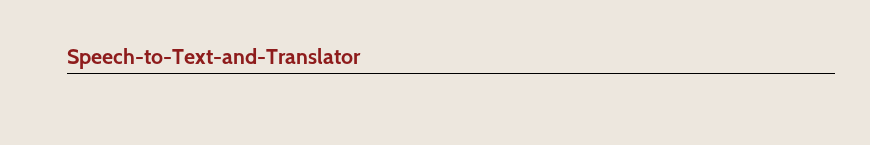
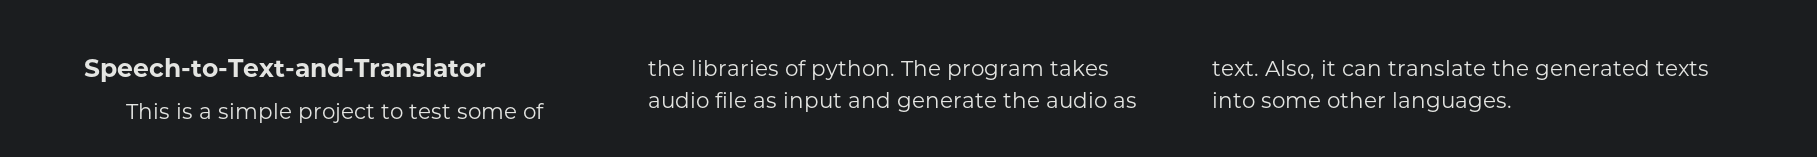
(361, 58) none -> [125,103,545,123] [648,60,1109,80] [648,92,1137,112] [1212,60,1709,80] [1212,92,1512,112] // This is a simple project to test some of the libraries of python. The program takes audio file as input and generate the audio as text. Also, it can translate the generated texts into some other languages.

